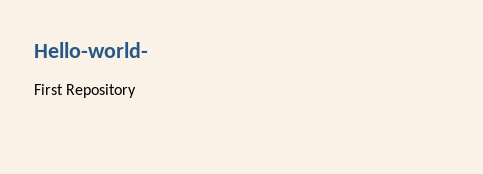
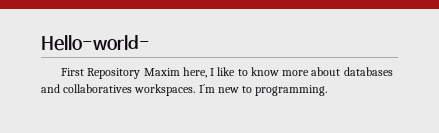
(137, 91) none -> [143,67,393,78] [41,84,328,96] Maxim here, I like to know more about databases and collaboratives workspaces. I´m new to programming.

